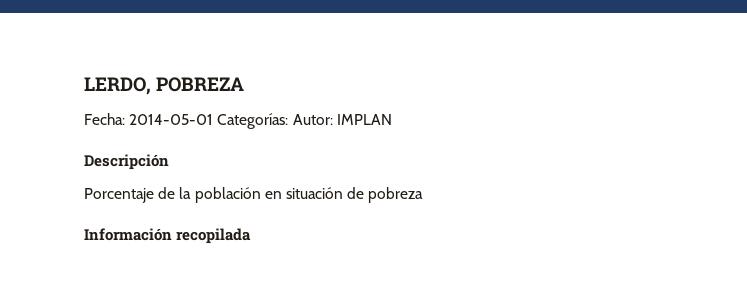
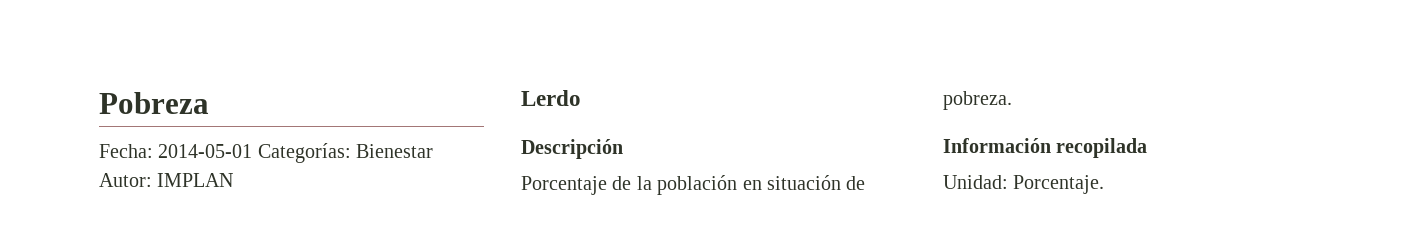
[84,77,245,95] LERDO, POBREZA -> [99,92,209,114] Pobreza
(289, 121) none -> [356,144,434,158] Bienestar
(392, 119) none -> [521,90,581,106] // Lerdo
[368,187,424,203] pobreza -> [943,91,1012,110] pobreza.
(252, 236) none -> [943,175,1105,194] // Unidad: Porcentaje.

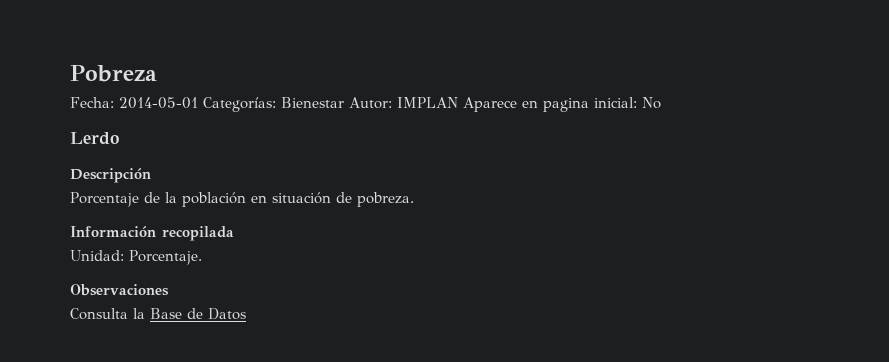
(234, 180) none -> [463,97,661,112] Aparece en pagina inicial: No
(1105, 184) none -> [70,284,169,296] [70,308,246,320] // Observaciones // Consulta la Base de Datos

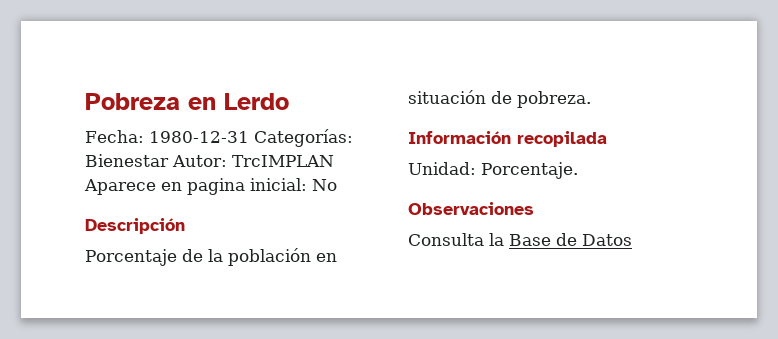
(157, 73) none -> [188,93,289,110] en Lerdo
[119,97,198,109] 2014-05-01 -> [148,131,249,143] 1980-12-31
[397,97,458,108] IMPLAN -> [232,155,334,167] TrcIMPLAN
[70,132,119,145] // Lerdo -> (337, 185) none

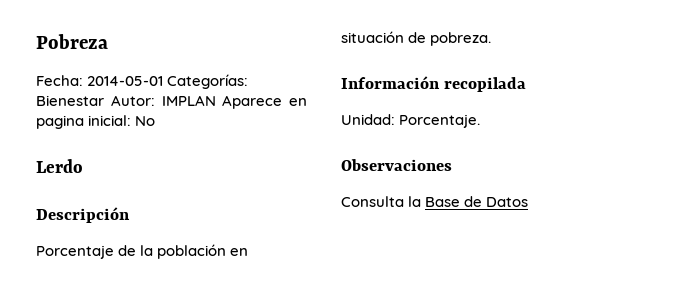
[188,93,289,110] en Lerdo -> (108, 41) none
[148,131,249,143] 1980-12-31 -> [87,76,164,86] 2014-05-01
[232,155,334,167] TrcIMPLAN -> [161,95,216,106] IMPLAN
(337, 185) none -> [36,159,83,173] // Lerdo

